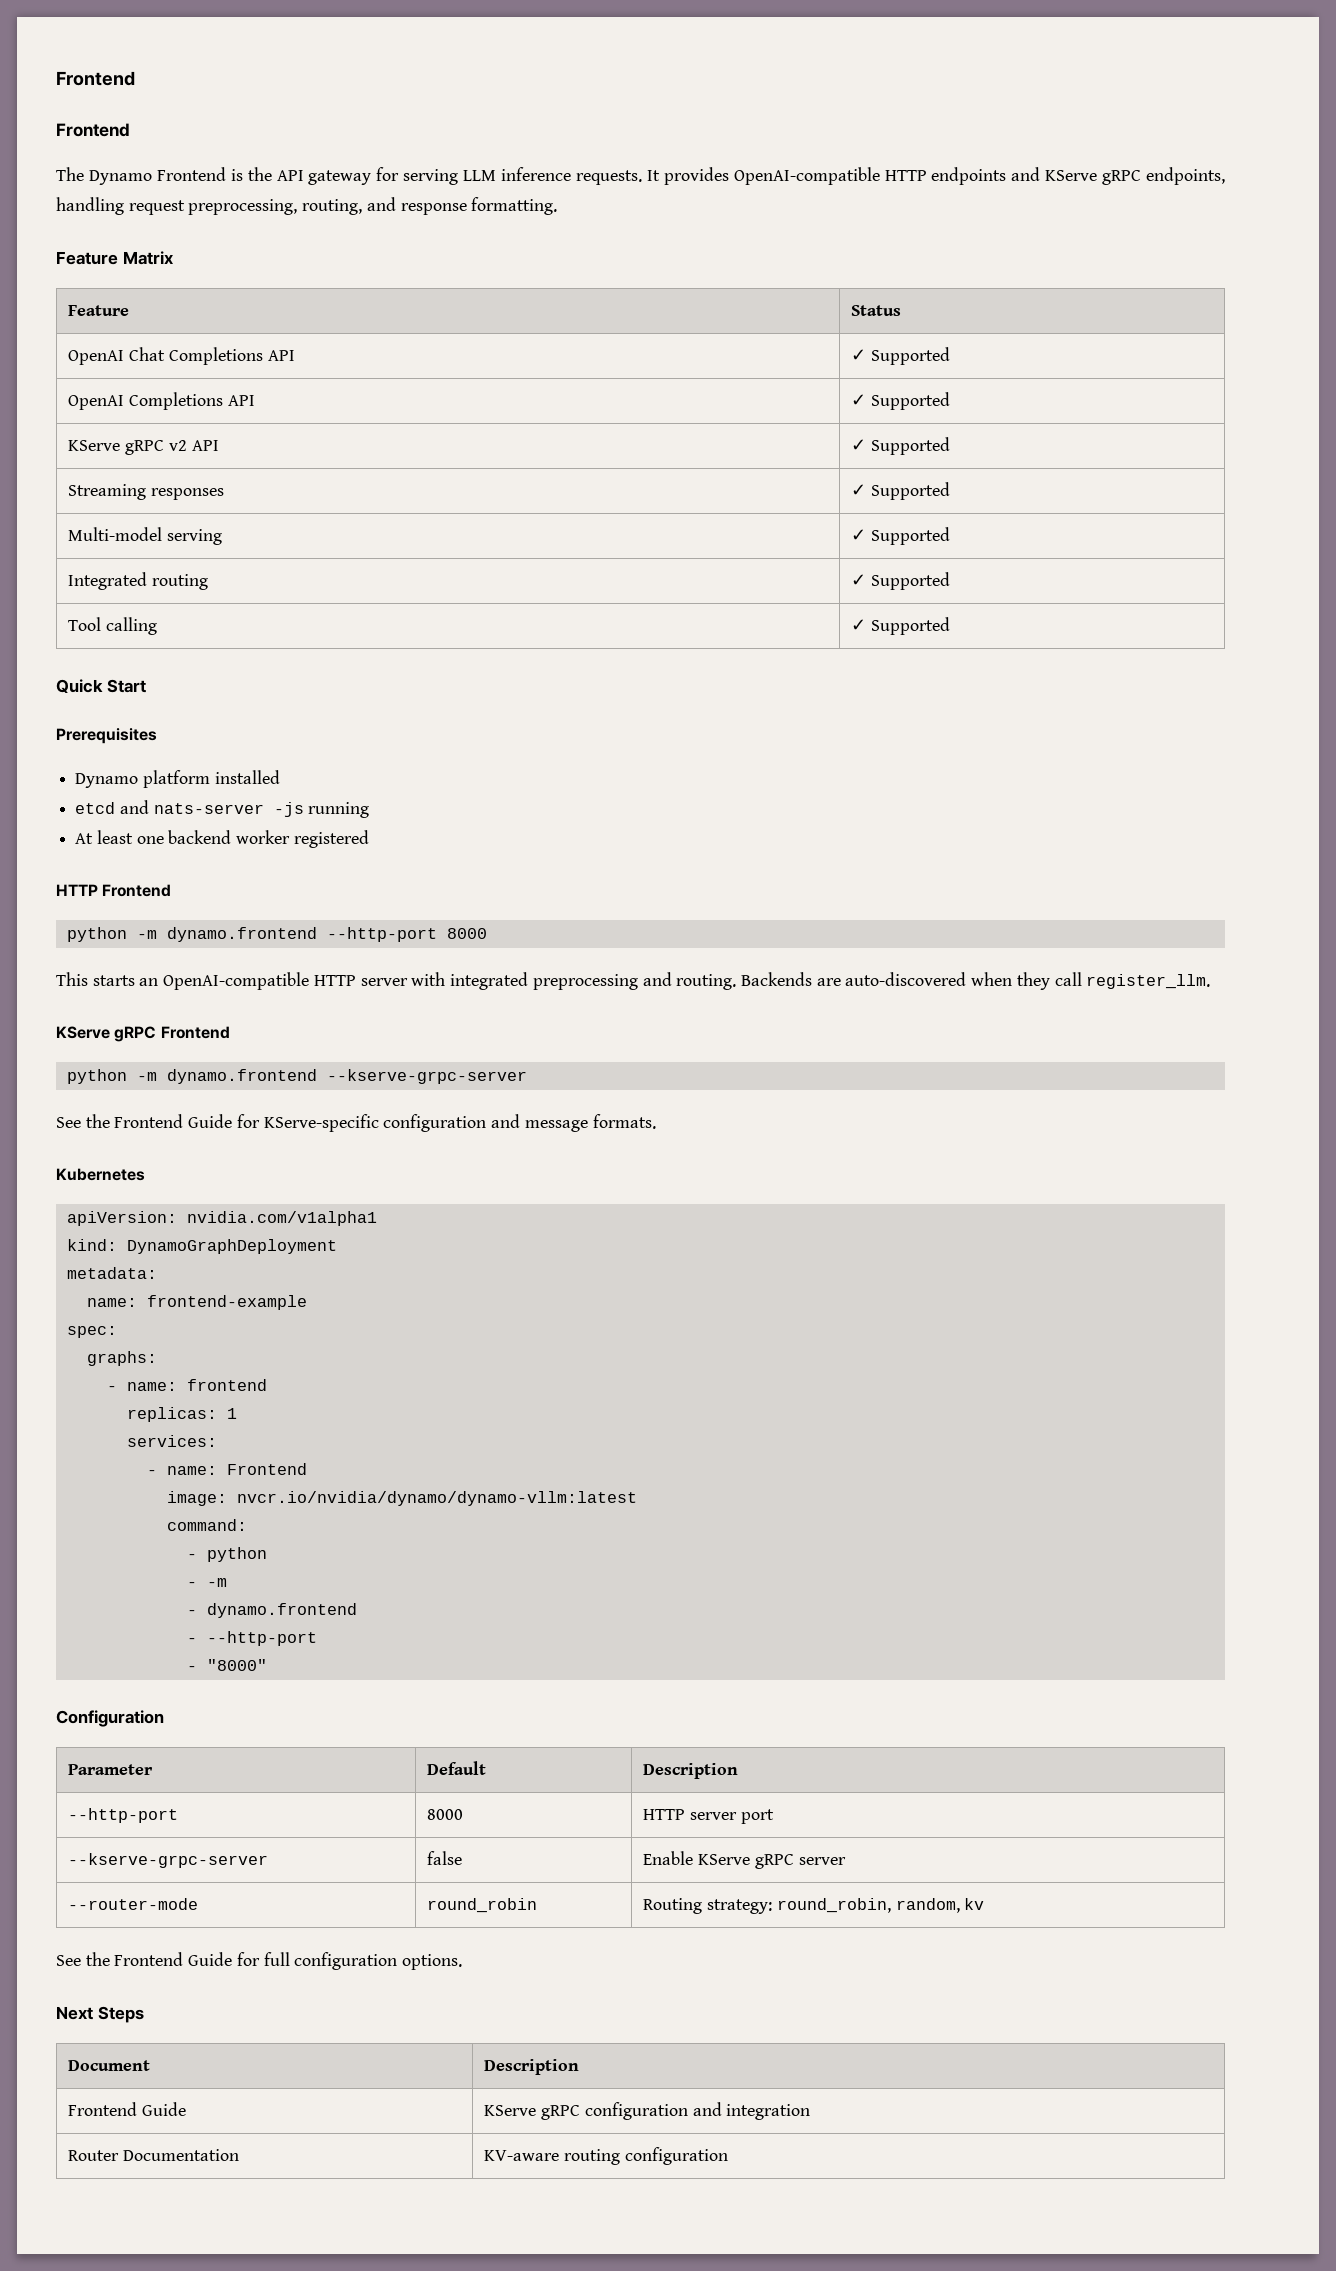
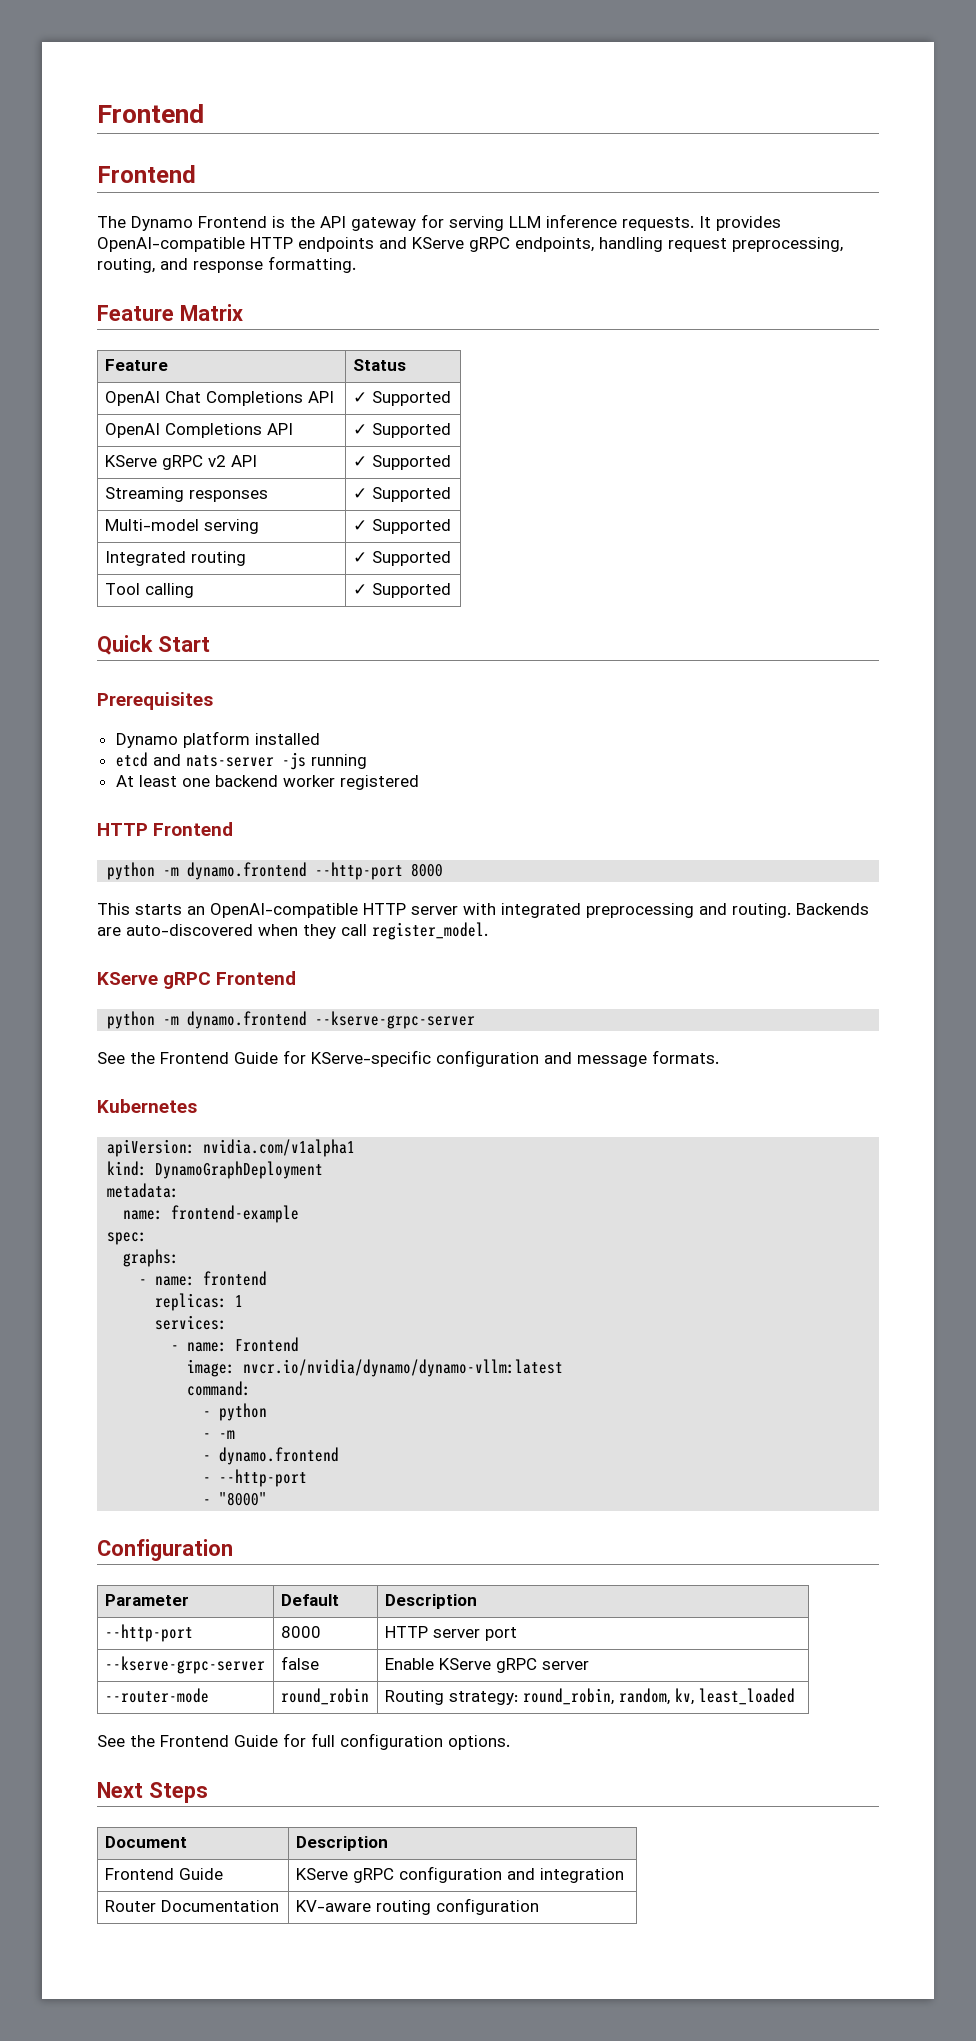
[1086,974,1211,989] register_llm. -> [372,922,488,940] register_model.
[964,1898,985,1910] kv -> [674,1688,795,1705] kv, least_loaded

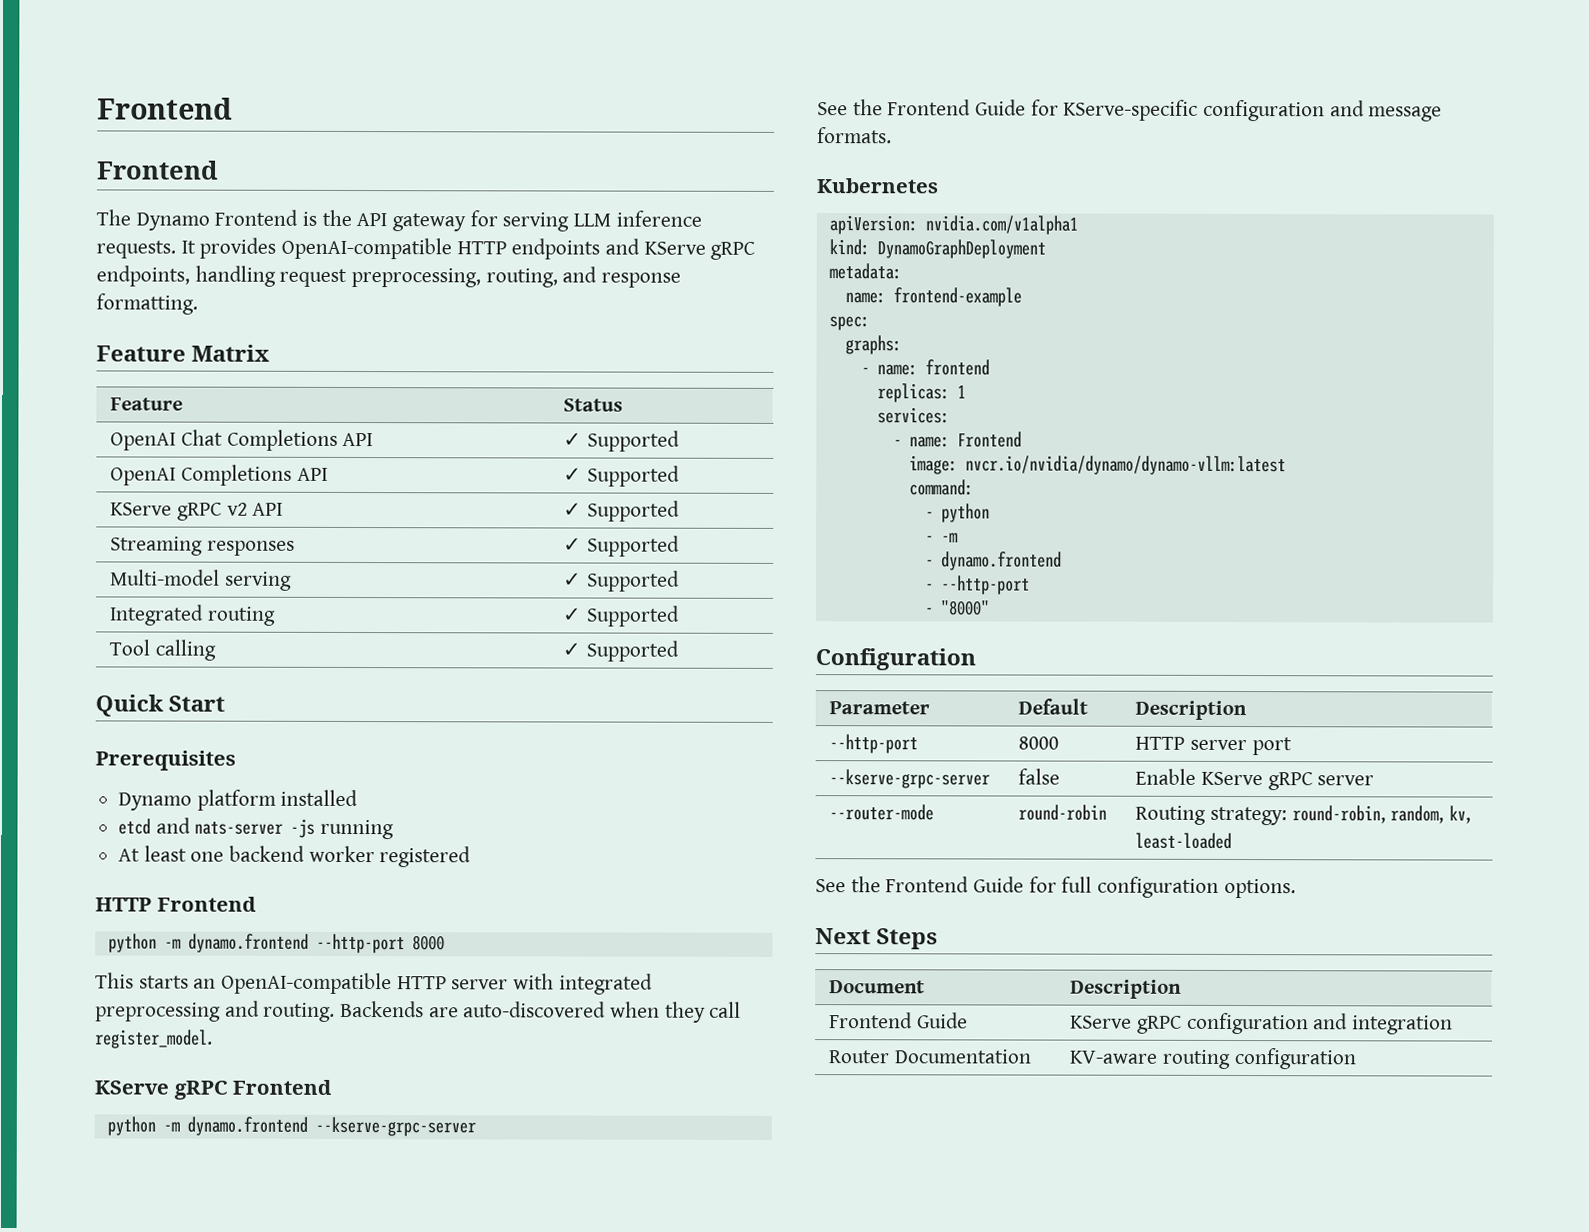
[280,1688,369,1705] round_robin -> [1018,804,1108,821] round-robin
[522,1688,614,1705] round_robin, -> [1291,805,1386,824] round-robin,
[698,1688,795,1705] least_loaded -> [1135,832,1233,849] least-loaded

